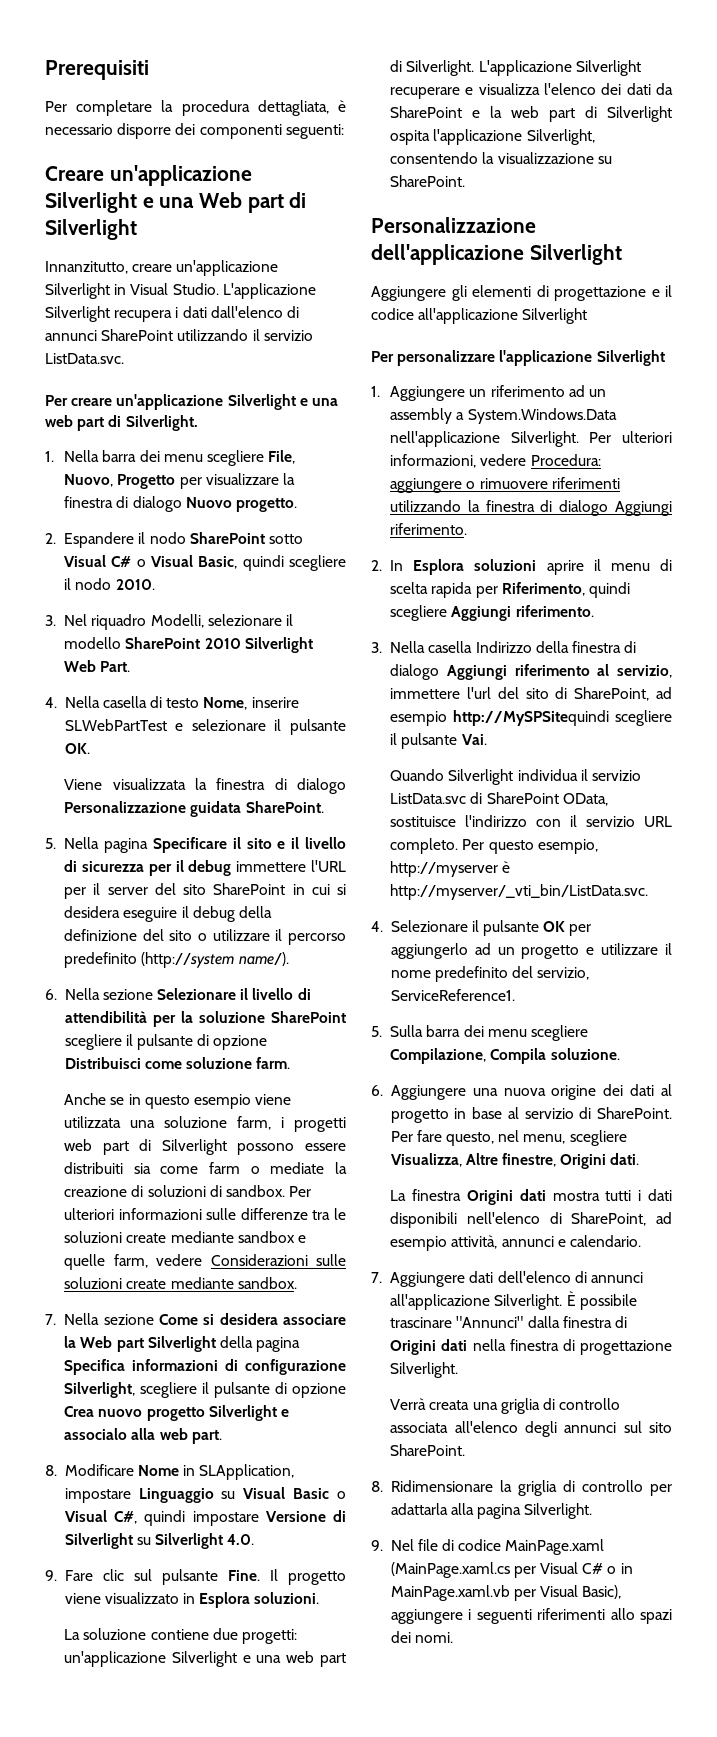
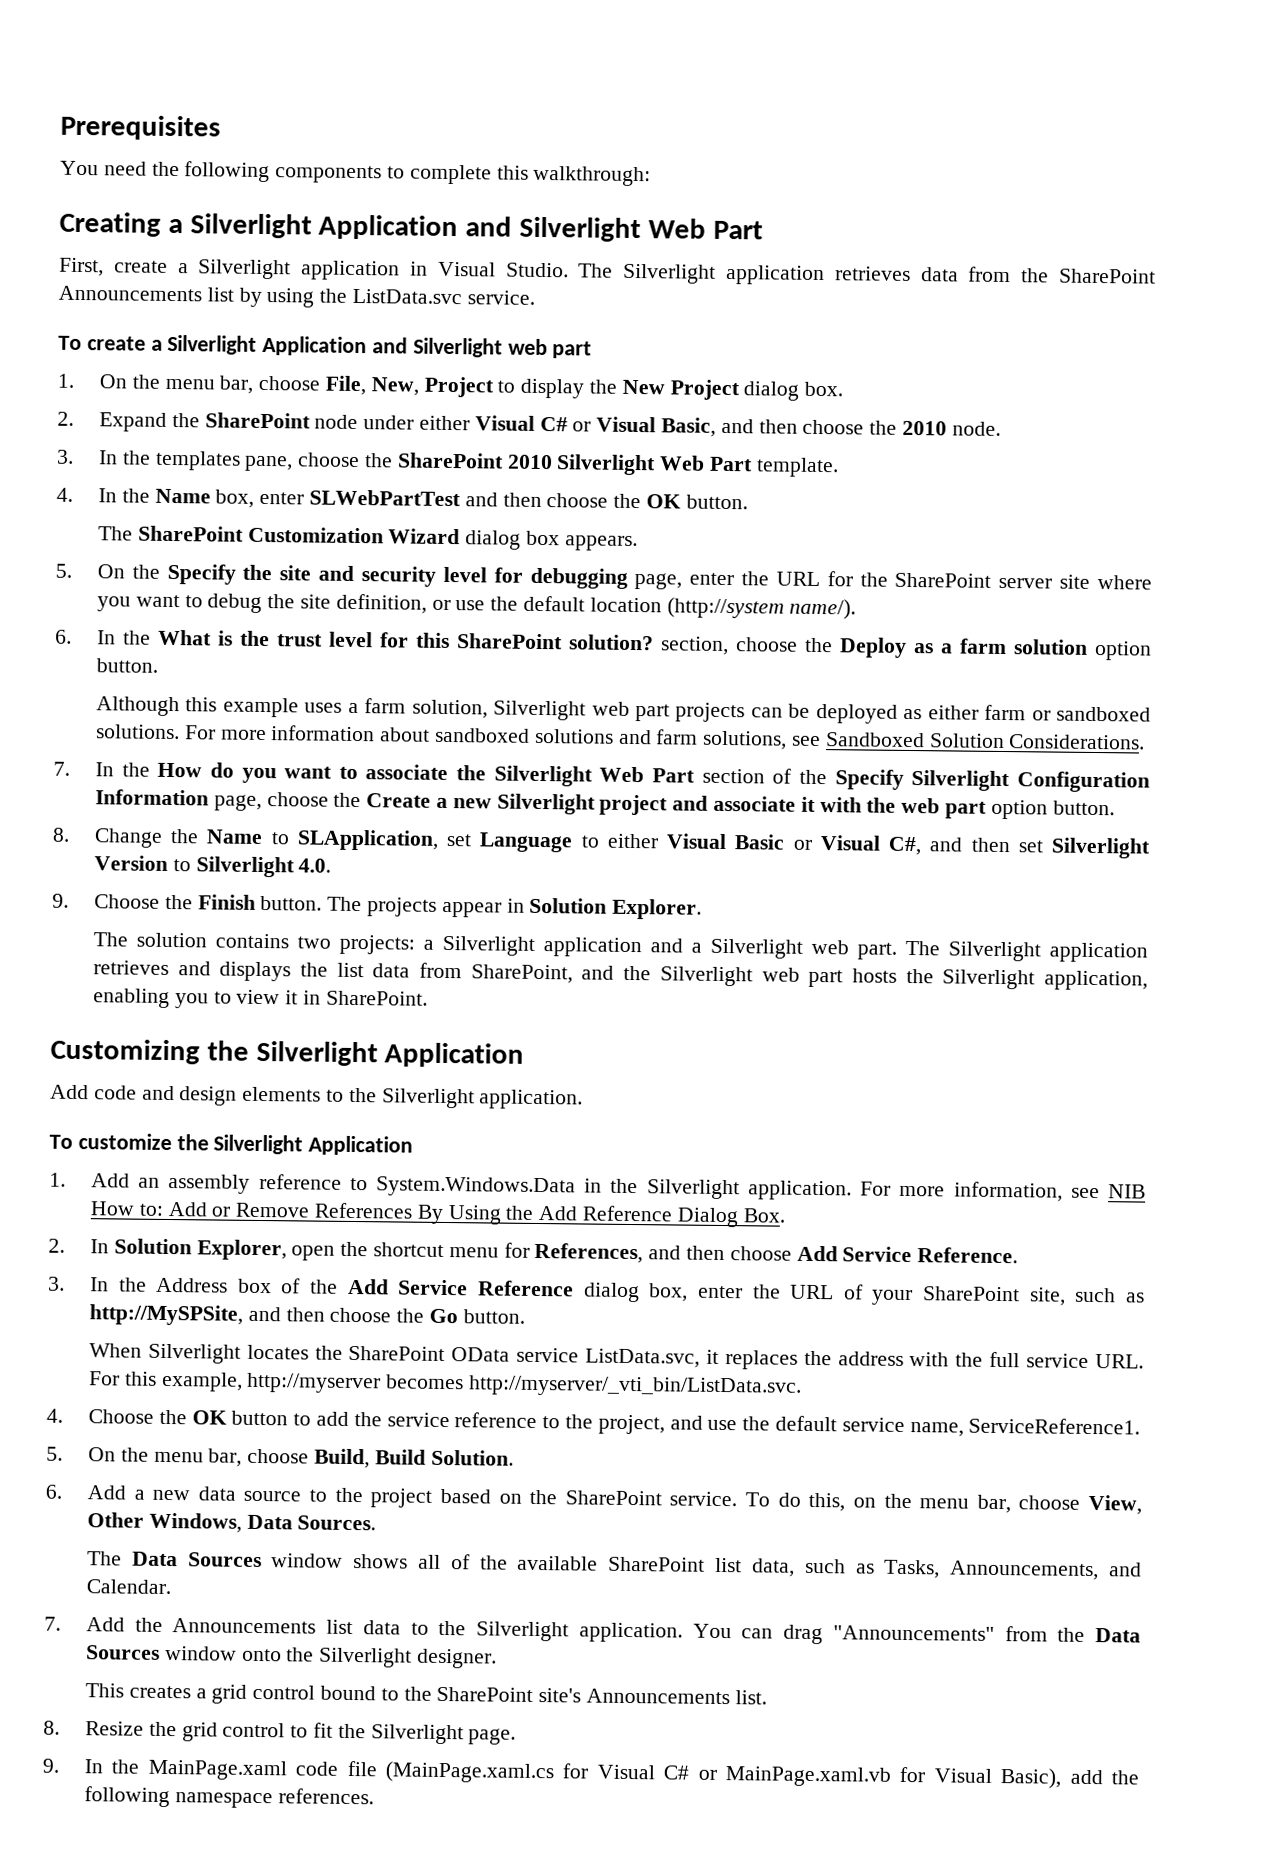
[45,60,149,80] [45,100,346,116] [45,123,344,139] [45,165,252,186] [45,192,307,213] [45,219,137,240] [45,260,279,276] [45,283,316,299] [45,306,299,322] [45,329,313,341] [45,353,124,364] [45,394,338,410] [45,415,198,431] [45,450,296,466] [64,473,295,489] [64,496,297,512] [45,532,303,548] [64,555,146,567] Prerequisiti // Per completare la procedura dettagliata, è necessario disporre dei componenti seguenti: // Creare un'applicazione Silverlight e una Web part di Silverlight // Innanzitutto, creare un'applicazione Silverlight in Visual Studio. L'applicazione Silverlight recupera i dati dall'elenco di annunci SharePoint utilizzando il servizio ListData.svc. // Per creare un'applicazione Silverlight e una web part di Silverlight. // 1. Nella barra dei menu scegliere File, Nuovo, Progetto per visualizzare la finestra di dialogo Nuovo progetto. // 2. Espandere il nodo SharePoint sotto Visual C# o -> [60,114,221,141] [60,160,652,187] [59,211,763,243] [59,257,1156,286] [58,285,535,308] [58,334,593,359] [57,373,844,401] [57,411,592,432] Prerequisites // You need the following components to complete this walkthrough: // Creating a Silverlight Application and Silverlight Web Part // First, create a Silverlight application in Visual Studio. The Silverlight application retrieves data from the SharePoint Announcements list by using the ListData.svc service. // To create a Silverlight Application and Silverlight web part // 1. On the menu bar, choose File, New, Project to display the New Project dialog box. // 2. Expand the SharePoint node under either Visual C# or
[242,555,346,571] [64,578,155,590] [45,614,293,630] [64,637,122,649] quindi scegliere il nodo 2010. // 3. Nel riquadro Modelli, selezionare il modello -> [720,418,1001,436] [57,449,393,472] and then choose the 2010 node. // 3. In the templates pane, choose the
[100,661,131,672] [45,696,299,710] [64,719,346,735] [64,743,90,754] [64,778,346,794] [64,801,324,817] [45,837,346,853] [64,860,346,876] [64,883,346,899] [64,906,272,922] [64,929,346,945] [64,952,289,968] [45,988,311,1000] [64,1011,346,1027] [64,1034,268,1050] [64,1057,291,1069] [64,1093,292,1109] [64,1116,346,1132] [64,1139,346,1155] [64,1162,347,1174] [64,1185,312,1197] [64,1208,346,1220] [64,1231,306,1243] [64,1254,346,1270] [64,1277,297,1289] [45,1313,346,1325] [64,1336,301,1352] [64,1359,346,1375] [64,1382,346,1398] [64,1405,289,1421] [64,1428,222,1444] [45,1464,295,1480] [64,1488,236,1503] Part. // 4. Nella casella di testo Nome, inserire SLWebPartTest e selezionare il pulsante OK. // Viene visualizzata la finestra di dialogo Personalizzazione guidata SharePoint. // 5. Nella pagina Specificare il sito e il livello di sicurezza per il debug immettere l'URL per il server del sito SharePoint in cui si desidera eseguire il debug della definizione del sito o utilizzare il percorso predefinito (http://system name/). // 6. Nella sezione Selezionare il livello di attendibilità per la soluzione SharePoint scegliere il pulsante di opzione Distribuisci come soluzione farm. // Anche se in questo esempio viene utilizzata una soluzione farm, i progetti web part di Silverlight possono essere distribuiti sia come farm o mediate la creazione di soluzioni di sandbox. Per ulteriori informazioni sulle differenze tra le soluzioni create mediante sandbox e quelle farm, vedere Considerazioni sulle soluzioni create mediante sandbox. // 7. Nella sezione Come si desidera associare la Web part Silverlight della pagina Specifica informazioni di configurazione Silverlight, scegliere il pulsante di opzione Crea nuovo progetto Silverlight e associalo alla web part. // 8. Modificare Nome in SLApplication, impostare Linguaggio su -> [708,456,839,478] [56,487,748,510] [97,525,638,552] [55,563,1152,590] [96,593,857,620] [55,629,1152,661] [95,658,158,673] [95,696,1151,724] [95,724,1146,750] [53,761,1151,793] [94,789,1115,820] [52,827,659,853] Part template. // 4. In the Name box, enter SLWebPartTest and then choose the OK button. // The SharePoint Customization Wizard dialog box appears. // 5. On the Specify the site and security level for debugging page, enter the URL for the SharePoint server site where you want to debug the site definition, or use the default location (http://system name/). // 6. In the What is the trust level for this SharePoint solution? section, choose the Deploy as a farm solution option button. // Although this example uses a farm solution, Silverlight web part projects can be deployed as either farm or sandboxed solutions. For more information about sandboxed solutions and farm solutions, see Sandboxed Solution Considerations. // 7. In the How do you want to associate the Silverlight Web Part section of the Specify Silverlight Configuration Information page, choose the Create a new Silverlight project and associate it with the web part option button. // 8. Change the Name to SLApplication, set Language to either
[337,1491,346,1499] o -> [792,839,812,850] or
[144,1510,346,1526] [64,1533,255,1549] [45,1569,346,1585] [64,1592,320,1608] [64,1628,297,1644] [64,1651,346,1667] [390,60,641,76] [390,83,673,99] [390,106,672,122] [390,129,595,145] [390,152,612,164] [390,175,466,187] [371,217,536,233] [371,244,622,265] [371,285,672,301] [371,308,588,324] [371,350,665,366] [371,385,606,401] [390,408,617,424] [390,431,672,447] [390,454,601,468] [390,477,620,493] [390,500,672,516] [390,523,468,535] [371,559,672,575] [390,582,630,598] [390,605,594,621] [371,641,637,653] [390,664,672,680] [390,687,672,701] [390,710,672,726] [390,733,487,749] [390,769,641,785] [390,792,608,806] [390,815,672,827] [390,838,598,854] [390,861,511,877] [390,884,649,900] [371,920,592,936] [390,943,672,959] [390,966,590,982] [390,989,515,1001] [371,1025,588,1041] [390,1048,620,1064] [371,1084,672,1100] [390,1107,672,1123] [390,1130,627,1146] [390,1153,640,1169] [390,1189,672,1205] [390,1212,672,1228] [390,1235,641,1251] [371,1271,643,1287] [390,1291,637,1310] [390,1316,627,1328] [390,1339,672,1355] [390,1362,459,1378] [390,1398,621,1414] [390,1421,672,1437] [390,1444,466,1456] [371,1480,672,1496] [390,1503,593,1519] [371,1539,605,1555] [390,1562,633,1578] [390,1585,622,1601] [390,1608,672,1624] [390,1631,453,1643] quindi impostare Versione di Silverlight su Silverlight 4.0. // 9. Fare clic sul pulsante Fine. Il progetto viene visualizzato in Esplora soluzioni. // La soluzione contiene due progetti: un'applicazione Silverlight e una web part di Silverlight. L'applicazione Silverlight recuperare e visualizza l'elenco dei dati da SharePoint e la web part di Silverlight ospita l'applicazione Silverlight, consentendo la visualizzazione su SharePoint. // Personalizzazione dell'applicazione Silverlight // Aggiungere gli elementi di progettazione e il codice all'applicazione Silverlight // Per personalizzare l'applicazione Silverlight // 1. Aggiungere un riferimento ad un assembly a System.Windows.Data nell'applicazione Silverlight. Per ulteriori informazioni, vedere Procedura: aggiungere o rimuovere riferimenti utilizzando la finestra di dialogo Aggiungi riferimento. // 2. In Esplora soluzioni aprire il menu di scelta rapida per Riferimento, quindi scegliere Aggiungi riferimento. // 3. Nella casella Indirizzo della finestra di dialogo Aggiungi riferimento al servizio, immettere l'url del sito di SharePoint, ad esempio http://MySPSitequindi scegliere il pulsante Vai. // Quando Silverlight individua il servizio ListData.svc di SharePoint OData, sostituisce l'indirizzo con il servizio URL completo. Per questo esempio, http://myserver è http://myserver/_vti_bin/ListData.svc. // 4. Selezionare il pulsante OK per aggiungerlo ad un progetto e utilizzare il nome predefinito del servizio, ServiceReference1. // 5. Sulla barra dei menu scegliere Compilazione, Compila soluzione. // 6. Aggiungere una nuova origine dei dati al progetto in base al servizio di SharePoint. Per fare questo, nel menu, scegliere Visualizza, Altre finestre, Origini dati. // La finestra Origini dati mostra tutti i dati disponibili nell'elenco di SharePoint, ad esempio attività, annunci e calendario. // 7. Aggiungere dati dell'elenco di annunci all'applicazione Silverlight. È possibile trascinare "Annunci" dalla finestra di Origini dati nella finestra di progettazione Silverlight. // Verrà creata una griglia di controllo associata all'elenco degli annunci sul sito SharePoint. // 8. Ridimensionare la griglia di controllo per adattarla alla pagina Silverlight. // 9. Nel file di codice MainPage.xaml (MainPage.xaml.cs per Visual C# o in MainPage.xaml.vb per Visual Basic), aggiungere i seguenti riferimenti allo spazi dei nomi. -> [929,837,1151,859] [93,855,332,878] [52,893,703,920] [92,932,1148,963] [92,960,1148,991] [92,988,428,1009] [50,1038,525,1068] [50,1084,584,1110] [49,1133,414,1156] [49,1172,1147,1202] [89,1201,785,1228] [48,1238,1019,1264] [48,1276,1145,1306] [88,1304,525,1326] [88,1343,1144,1370] [88,1371,802,1398] [46,1408,1141,1437] [46,1446,514,1469] [45,1484,1142,1515] [86,1512,377,1533] [86,1551,1142,1581] [85,1579,171,1595] [44,1616,1141,1645] [85,1645,497,1669] [84,1683,767,1705] [43,1720,517,1745] [42,1758,1140,1789] [83,1786,374,1809] and then set Silverlight Version to Silverlight 4.0. // 9. Choose the Finish button. The projects appear in Solution Explorer. // The solution contains two projects: a Silverlight application and a Silverlight web part. The Silverlight application retrieves and displays the list data from SharePoint, and the Silverlight web part hosts the Silverlight application, enabling you to view it in SharePoint. // Customizing the Silverlight Application // Add code and design elements to the Silverlight application. // To customize the Silverlight Application // 1. Add an assembly reference to System.Windows.Data in the Silverlight application. For more information, see NIB How to: Add or Remove References By Using the Add Reference Dialog Box. // 2. In Solution Explorer, open the shortcut menu for References, and then choose Add Service Reference. // 3. In the Address box of the Add Service Reference dialog box, enter the URL of your SharePoint site, such as http://MySPSite, and then choose the Go button. // When Silverlight locates the SharePoint OData service ListData.svc, it replaces the address with the full service URL. For this example, http://myserver becomes http://myserver/_vti_bin/ListData.svc. // 4. Choose the OK button to add the service reference to the project, and use the default service name, ServiceReference1. // 5. On the menu bar, choose Build, Build Solution. // 6. Add a new data source to the project based on the SharePoint service. To do this, on the menu bar, choose View, Other Windows, Data Sources. // The Data Sources window shows all of the available SharePoint list data, such as Tasks, Announcements, and Calendar. // 7. Add the Announcements list data to the Silverlight application. You can drag "Announcements" from the Data Sources window onto the Silverlight designer. // This creates a grid control bound to the SharePoint site's Announcements list. // 8. Resize the grid control to fit the Silverlight page. // 9. In the MainPage.xaml code file (MainPage.xaml.cs for Visual C# or MainPage.xaml.vb for Visual Basic), add the following namespace references.

